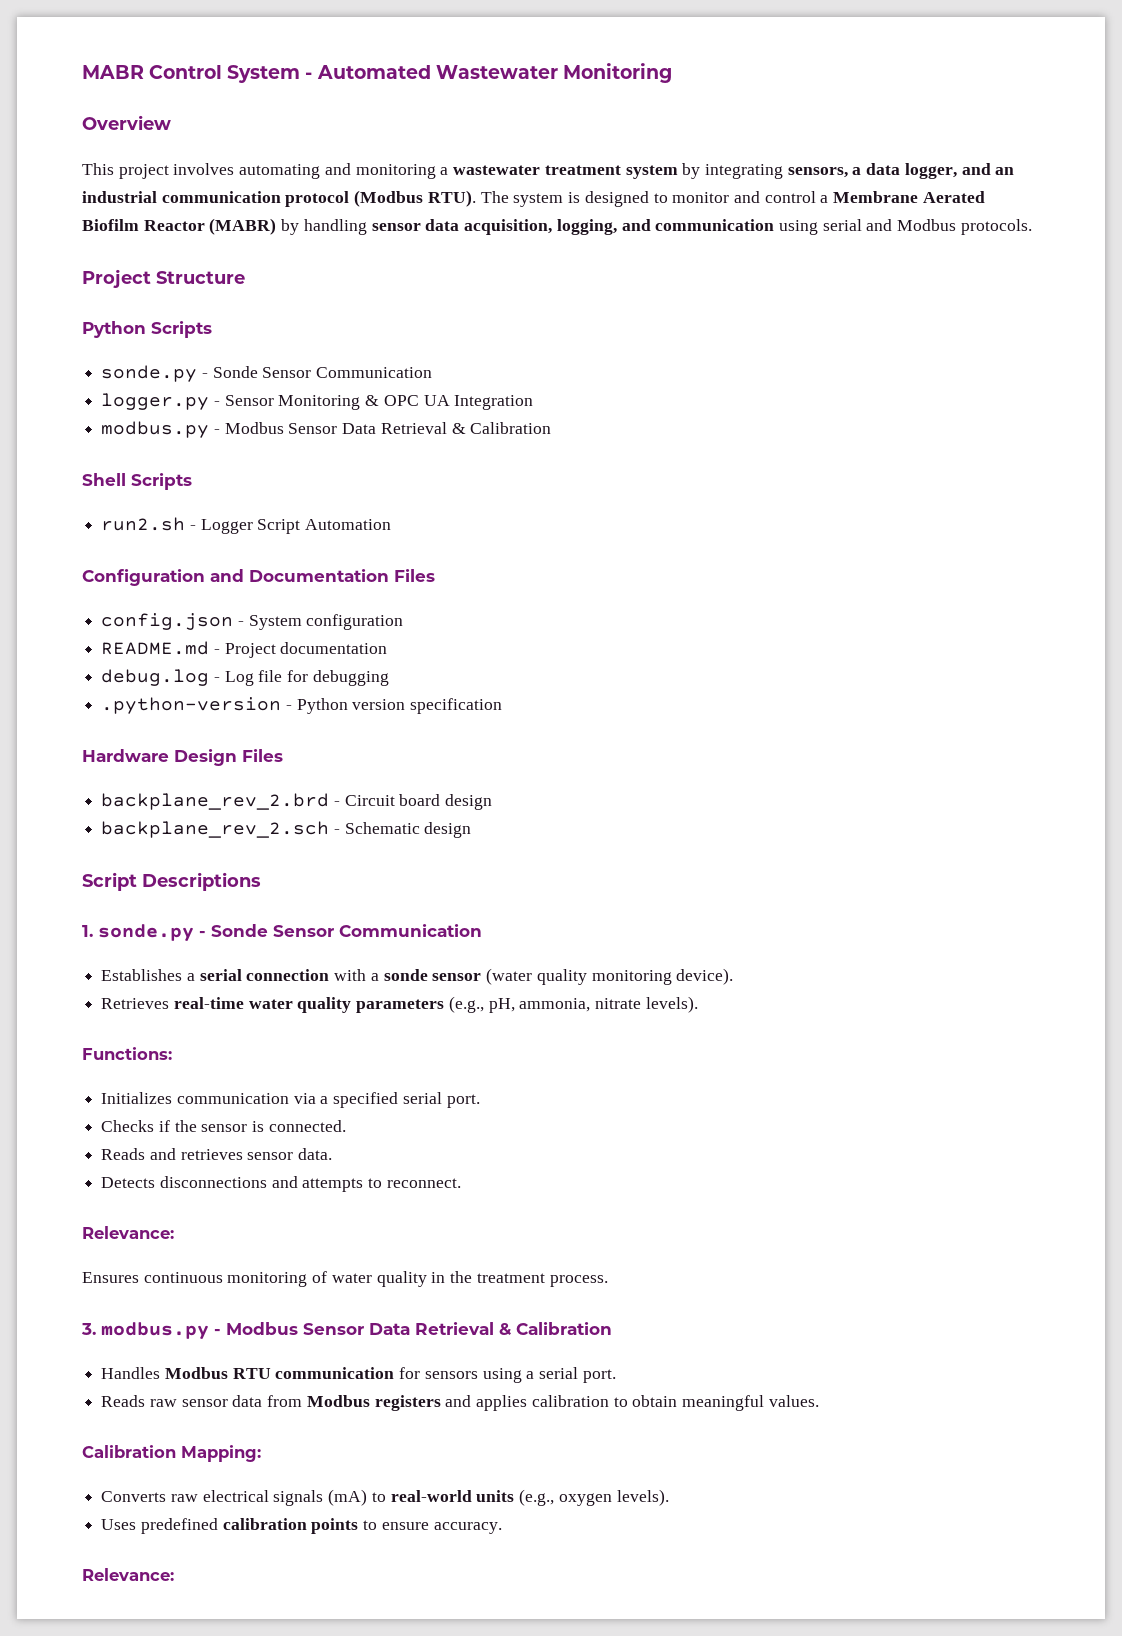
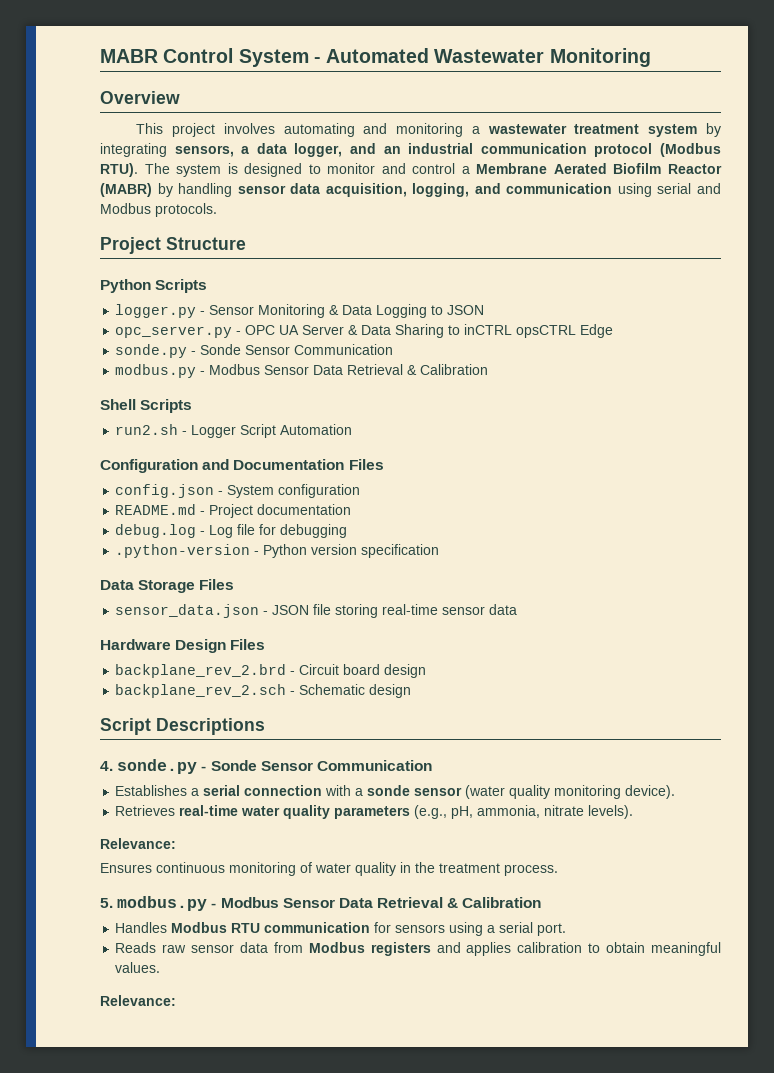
[101,365,433,382] [101,393,534,410] // sonde.py - Sonde Sensor Communication // logger.py - Sensor Monitoring & OPC UA Integration -> [115,304,485,318] [115,324,614,338] [115,344,394,358] // logger.py - Sensor Monitoring & Data Logging to JSON // opc_server.py - OPC UA Server & Data Sharing to inCTRL opsCTRL Edge // sonde.py - Sonde Sensor Communication
(503, 706) none -> [100,579,235,593] [115,604,518,618] // Data Storage Files // sensor_data.json - JSON file storing real-time sensor data
[82,925,93,937] 1. -> [100,761,113,771] 4.
[82,1047,172,1060] [101,1092,480,1108] [101,1120,346,1132] [101,1148,333,1160] [101,1176,461,1192] // Functions: // Initializes communication via a specified serial port. // Checks if the sensor is connected. // Reads and retrieves sensor data. // Detects disconnections and attempts to reconnect. -> (634, 812) none
[81,1323,96,1335] 3. -> [100,898,113,908] 5.
[82,1445,261,1462] [101,1489,669,1506] [101,1518,502,1534] // Calibration Mapping: // Converts raw electrical signals (mA) to real-world units (e.g., oxygen levels). // Uses predefined calibration points to ensure accuracy. -> (161, 967) none

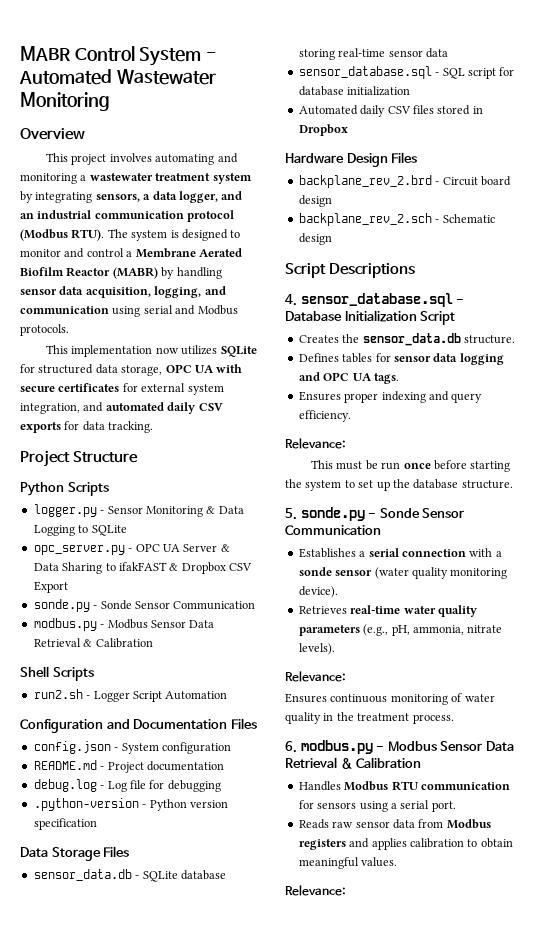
(217, 210) none -> [46,345,257,357] [20,364,243,376] [20,383,224,395] [20,402,223,414] [20,421,154,433] // This implementation now utilizes SQLite for structured data storage, OPC UA with secure certificates for external system integration, and automated daily CSV exports for data tracking.
[447,305,485,315] JSON -> [91,525,127,536] SQLite
[464,324,614,338] inCTRL opsCTRL Edge -> [118,562,252,574] [33,581,68,593] ifakFAST & Dropbox CSV Export
[115,604,332,618] sensor_data.json - JSON file -> [33,869,226,882] sensor_data.db - SQLite database
(518, 609) none -> [298,66,515,79] [298,86,411,96] [298,105,483,117] [298,124,348,136] // sensor_database.sql - SQL script for database initialization // Automated daily CSV files stored in Dropbox
(113, 766) none -> [300,293,465,307] [285,310,456,325] [298,333,515,346] [298,353,504,365] [298,372,399,384] [298,391,483,403] [298,410,351,422] [285,438,346,449] [311,460,511,472] [285,479,513,491] [285,508,297,520] sensor_database.sql - Database Initialization Script // Creates the sensor_data.db structure. // Defines tables for sensor data logging and OPC UA tags. // Ensures proper indexing and query efficiency. // Relevance: // This must be run once before starting the system to set up the database structure. // 5.
[100,898,113,908] 5. -> [285,741,297,753] 6.

